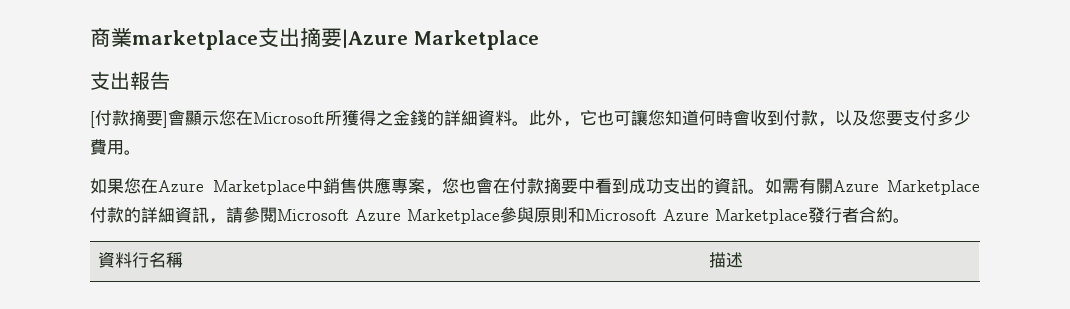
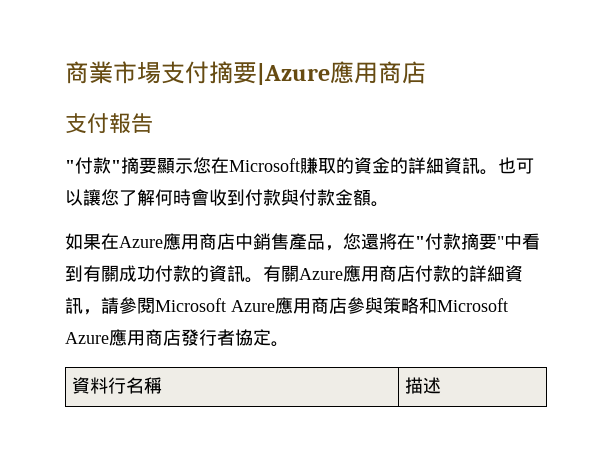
[132,27,539,50] [90,71,130,90] marketplace支出摘要|Azure Marketplace // 支出 -> [113,61,426,85] [65,113,109,134] 市場支付摘要|Azure應用商店 // 支付
[90,109,971,128] [90,139,141,155] [90,177,697,195] [付款摘要]會顯示您在Microsoft所獲得之金錢的詳細資料。此外，它也可讓您知道何時會收到付款，以及您要支付多少費用。 // 如果您在Azure Marketplace中銷售供應專案，您也會在付款摘要中看到成功支出 -> [65,157,534,175] [65,189,389,207] [65,233,540,251] [65,265,191,282] "付款"摘要顯示您在Microsoft賺取的資金的詳細資訊。也可以讓您了解何時會收到付款與付款金額。 // 如果在Azure應用商店中銷售產品，您還將在"付款摘要"中看到有關成功付款
[764,178,799,194] 如需 -> (263, 280) none
[887,180,980,195] Marketplace -> [343,265,415,282] 應用商店
[407,206,893,224] Marketplace參與原則和Microsoft Azure Marketplace發行者合約 -> [275,297,508,314] [65,329,271,346] 應用商店參與策略和Microsoft Azure應用商店發行者協定

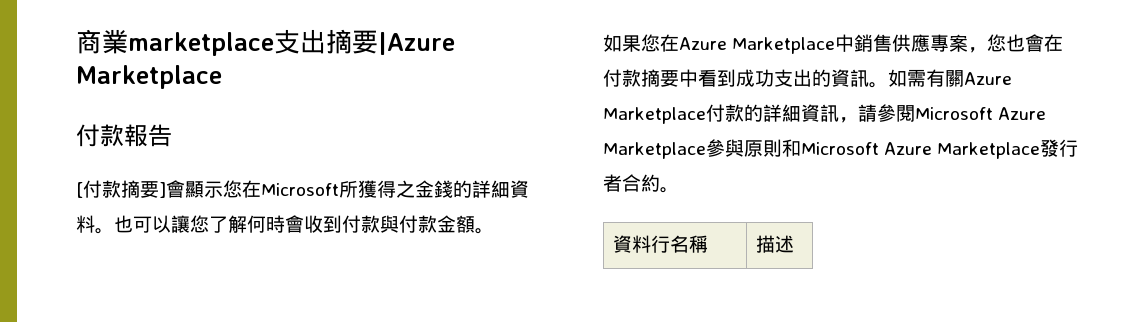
[113,61,426,85] [65,113,153,134] [65,157,480,174] 市場支付摘要|Azure應用商店 // 支付報告 // "付款"摘要顯示您在Microsoft賺取的資金的詳細資訊 -> [128,29,455,56] [76,65,222,89] [76,124,172,147] [76,180,529,198] [76,215,95,233] marketplace支出摘要|Azure Marketplace // 付款報告 // [付款摘要]會顯示您在Microsoft所獲得之金錢的詳細資料
[101,233,540,251] [65,265,191,282] 在Azure應用商店中銷售產品，您還將在"付款摘要"中看到有關成功付款 -> [641,34,1064,54] [603,69,812,87] 您在Azure Marketplace中銷售供應專案，您也會在付款摘要中看到成功支出
(263, 280) none -> [888,69,926,87] 如需
[343,265,415,282] 應用商店 -> [603,107,706,124] Marketplace
[275,297,508,314] [65,329,271,346] 應用商店參與策略和Microsoft Azure應用商店發行者協定 -> [603,139,1079,159] [603,174,660,192] Marketplace參與原則和Microsoft Azure Marketplace發行者合約

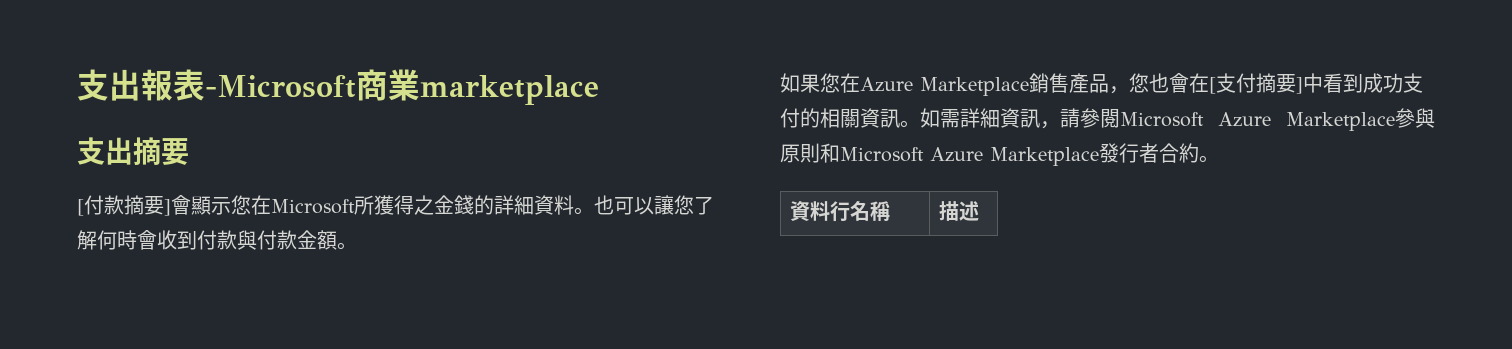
(76, 41) none -> [77,69,356,101] 支出報表-Microsoft
(274, 44) none -> (599, 90) //
[378,32,455,55] [76,65,222,89] [76,124,172,147] |Azure Marketplace // 付款報告 -> (189, 151) none
[835,34,1064,53] [603,69,679,87] 中銷售供應專案，您也會在付款摘要 -> [1029,73,1303,94] 銷售產品，您也會在[支付摘要]
[793,69,831,87] 出的 -> [780,108,860,128] 付的相關
[926,69,1012,87] [603,104,763,124] 有關Azure Marketplace付款的 -> (960, 118) none

